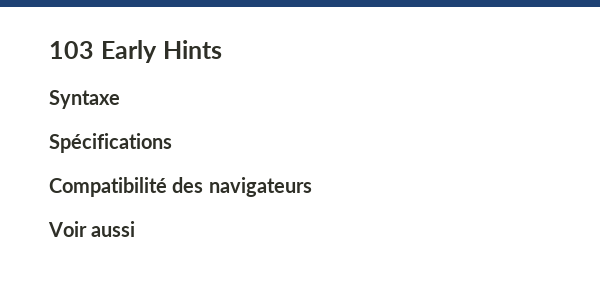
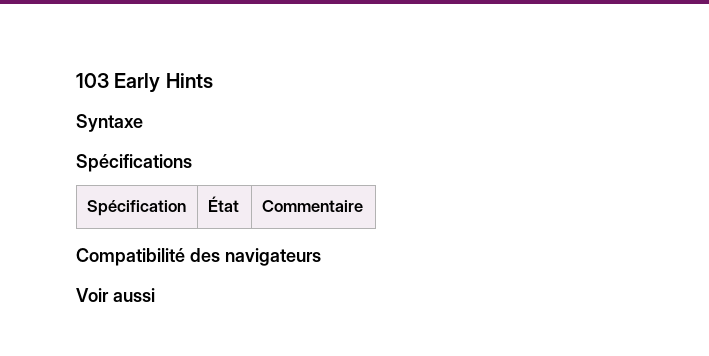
(172, 143) none -> [86,200,186,216] [207,196,239,212] [261,200,363,212] // Spécification | État | Commentaire

